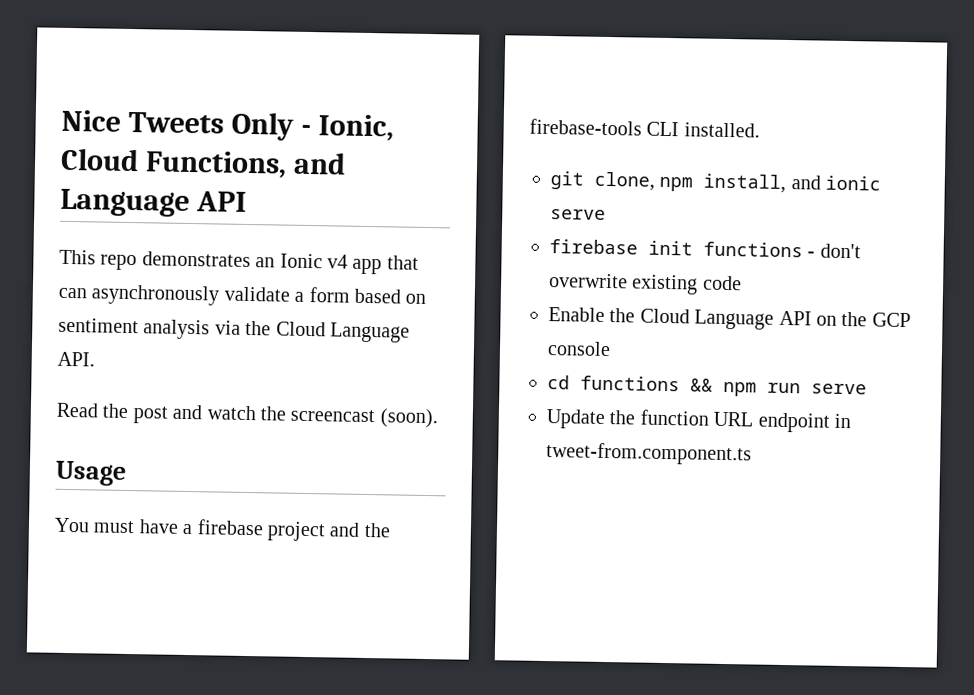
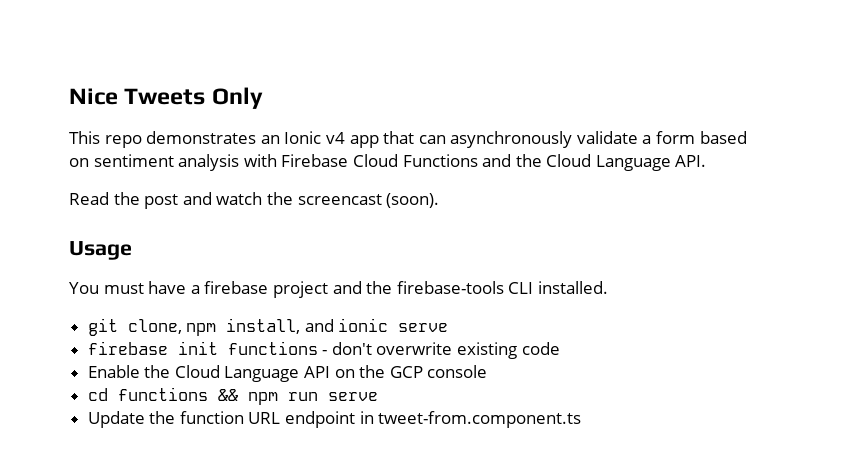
[301,114,395,142] [60,147,347,179] [60,188,248,217] - Ionic, Cloud Functions, and Language API -> (263, 98) none
[214,320,241,335] via -> [243,154,512,167] with Firebase Cloud Functions and

